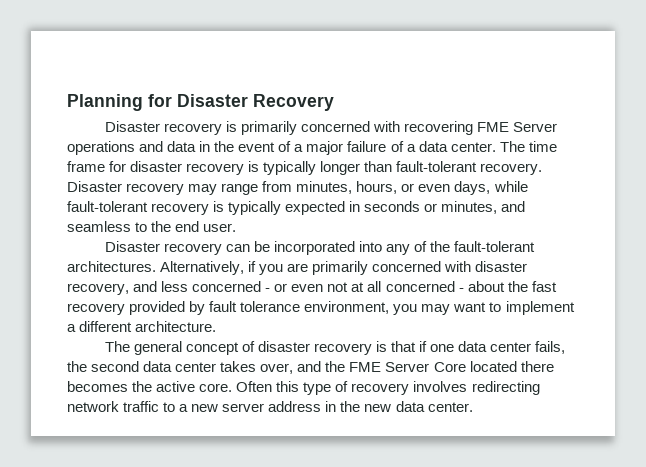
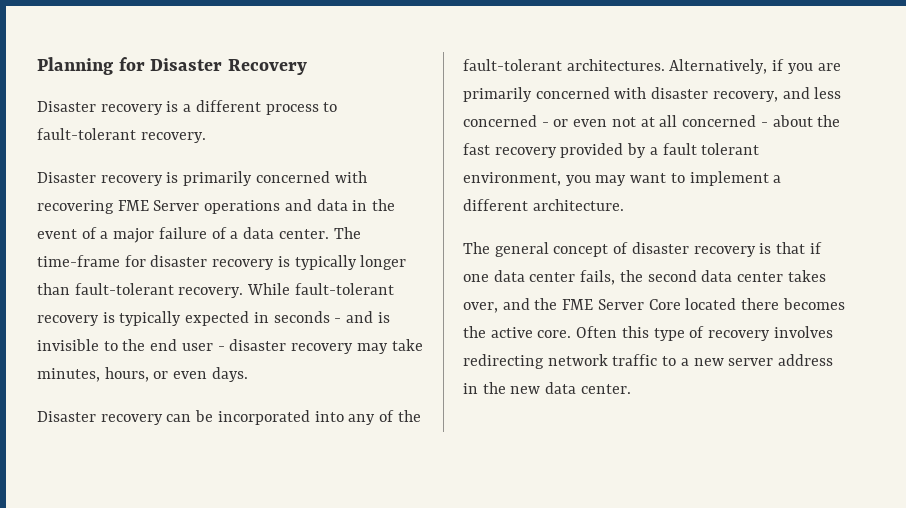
(334, 102) none -> [37,100,338,115] [37,128,206,143] // Disaster recovery is a different process to fault-tolerant recovery.
[528,141,557,152] [67,161,105,172] time frame -> [37,255,120,267] time-frame
[67,181,528,195] Disaster recovery may range from minutes, hours, or even days, while -> [247,283,291,295] While
[424,201,526,214] [67,221,237,232] or minutes, and seamless to the end user. -> [334,311,390,323] [37,339,423,354] [37,367,248,382] - and is invisible to the end user - disaster recovery may take minutes, hours, or even days.
[209,301,301,312] fault tolerance -> [649,143,760,155] a fault tolerant

